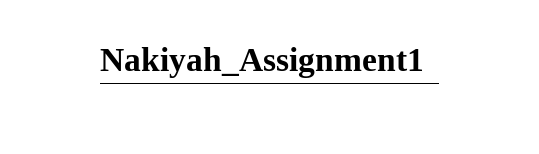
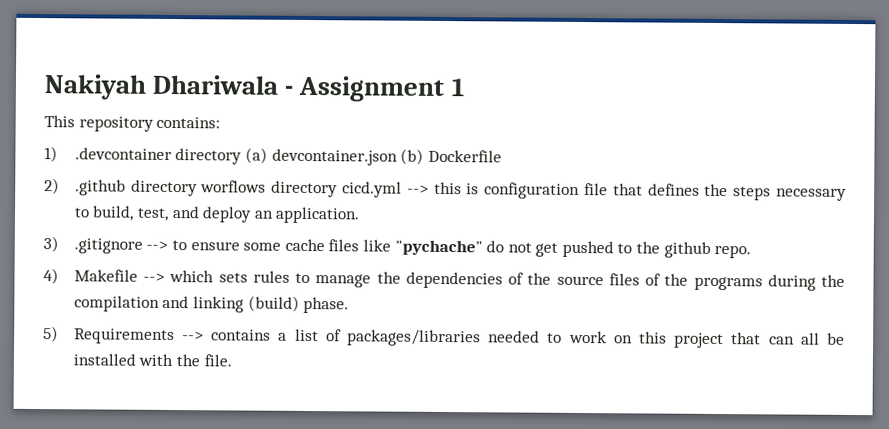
[100,47,424,78] Nakiyah_Assignment1 -> [44,74,465,102] [44,115,221,132] [44,146,502,166] [44,178,848,201] [73,205,361,224] [43,236,752,259] [43,268,845,291] [73,295,350,314] [43,326,846,349] [72,353,232,367] Nakiyah Dhariwala - Assignment 1 // This repository contains: // 1) .devcontainer directory (a) devcontainer.json (b) Dockerfile // 2) .github directory worflows directory cicd.yml --> this is configuration file that defines the steps necessary to build, test, and deploy an application. // 3) .gitignore --> to ensure some cache files like "pychache" do not get pushed to the github repo. // 4) Makefile --> which sets rules to manage the dependencies of the source files of the programs during the compilation and linking (build) phase. // 5) Requirements --> contains a list of packages/libraries needed to work on this project that can all be installed with the file.

